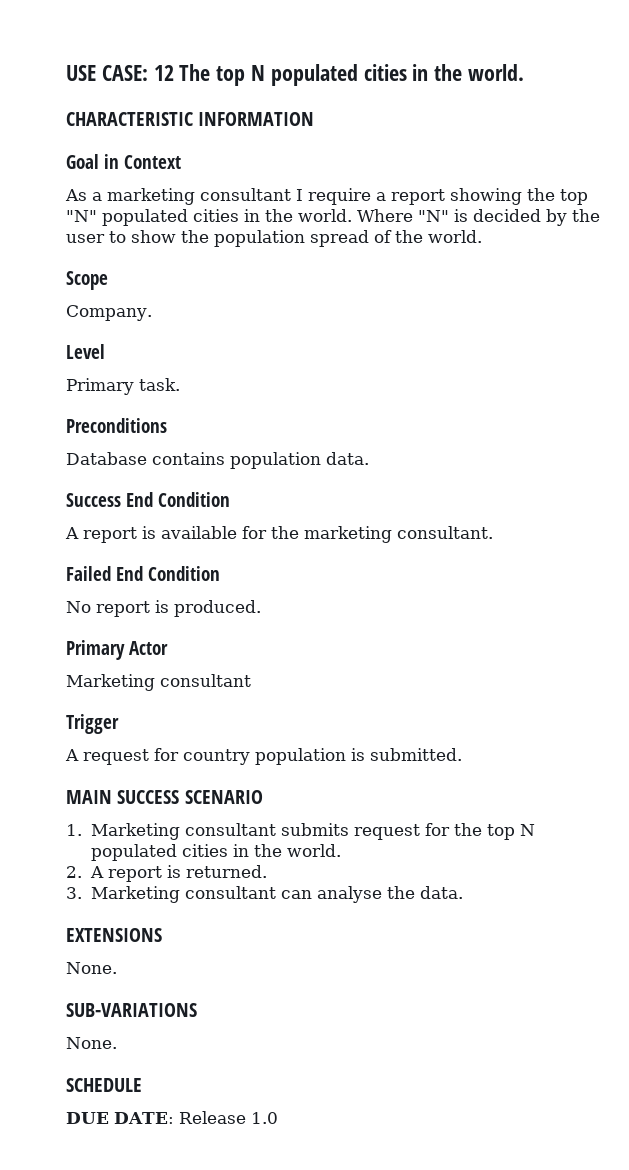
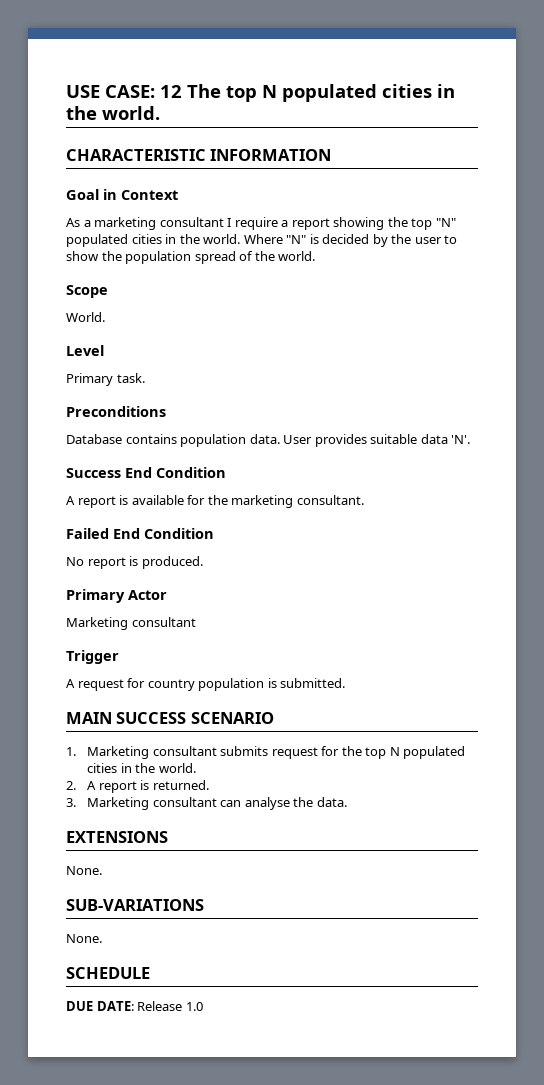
[66,305,152,321] Company. -> [66,312,105,322] World.
(369, 458) none -> [283,434,471,447] User provides suitable data 'N'.

